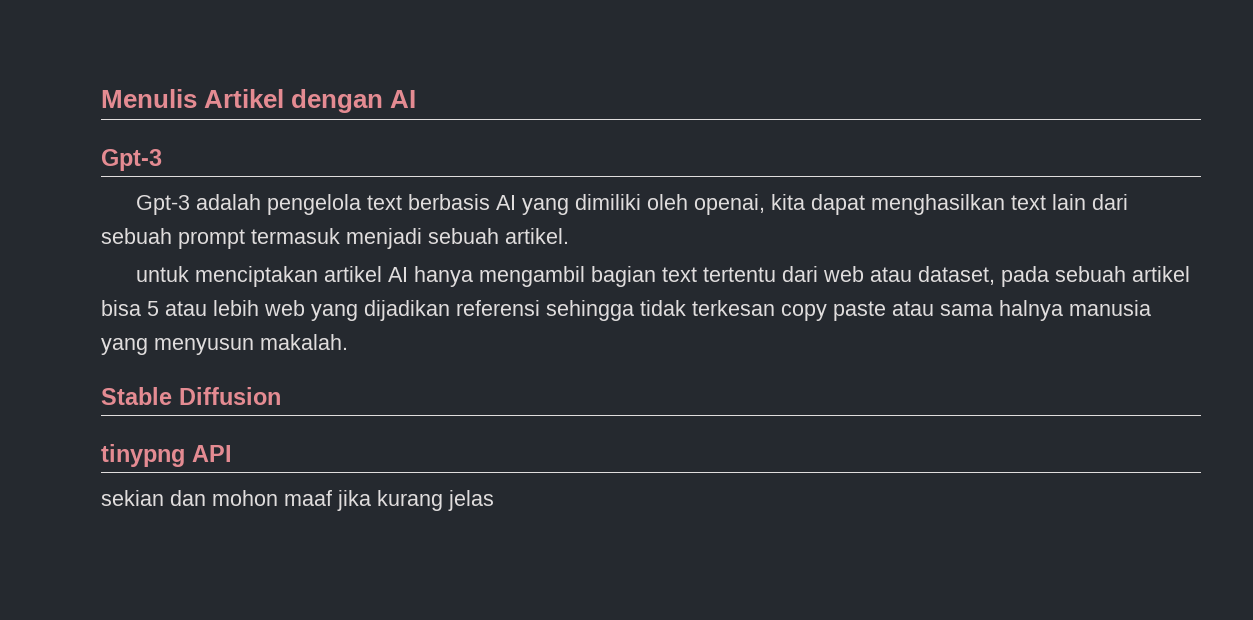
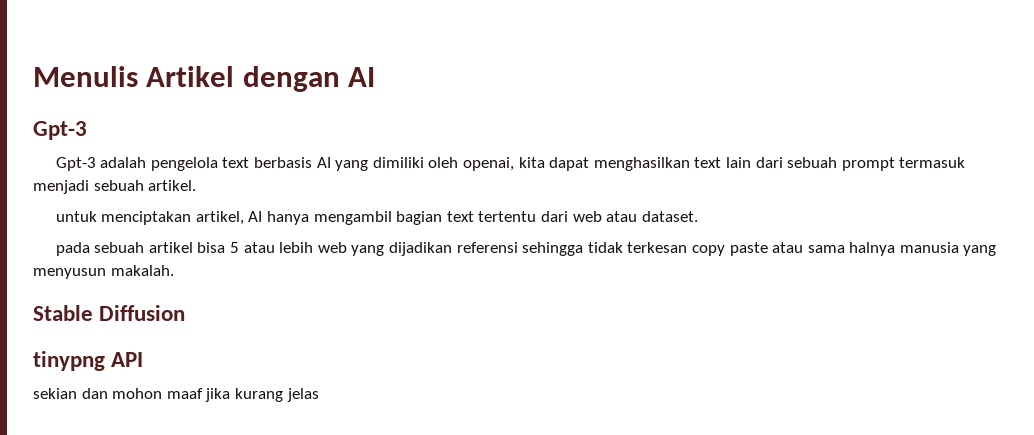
[324,266,383,282] artikel -> [195,211,244,225] artikel,
[918,266,996,285] dataset, -> [641,211,698,222] dataset. //

